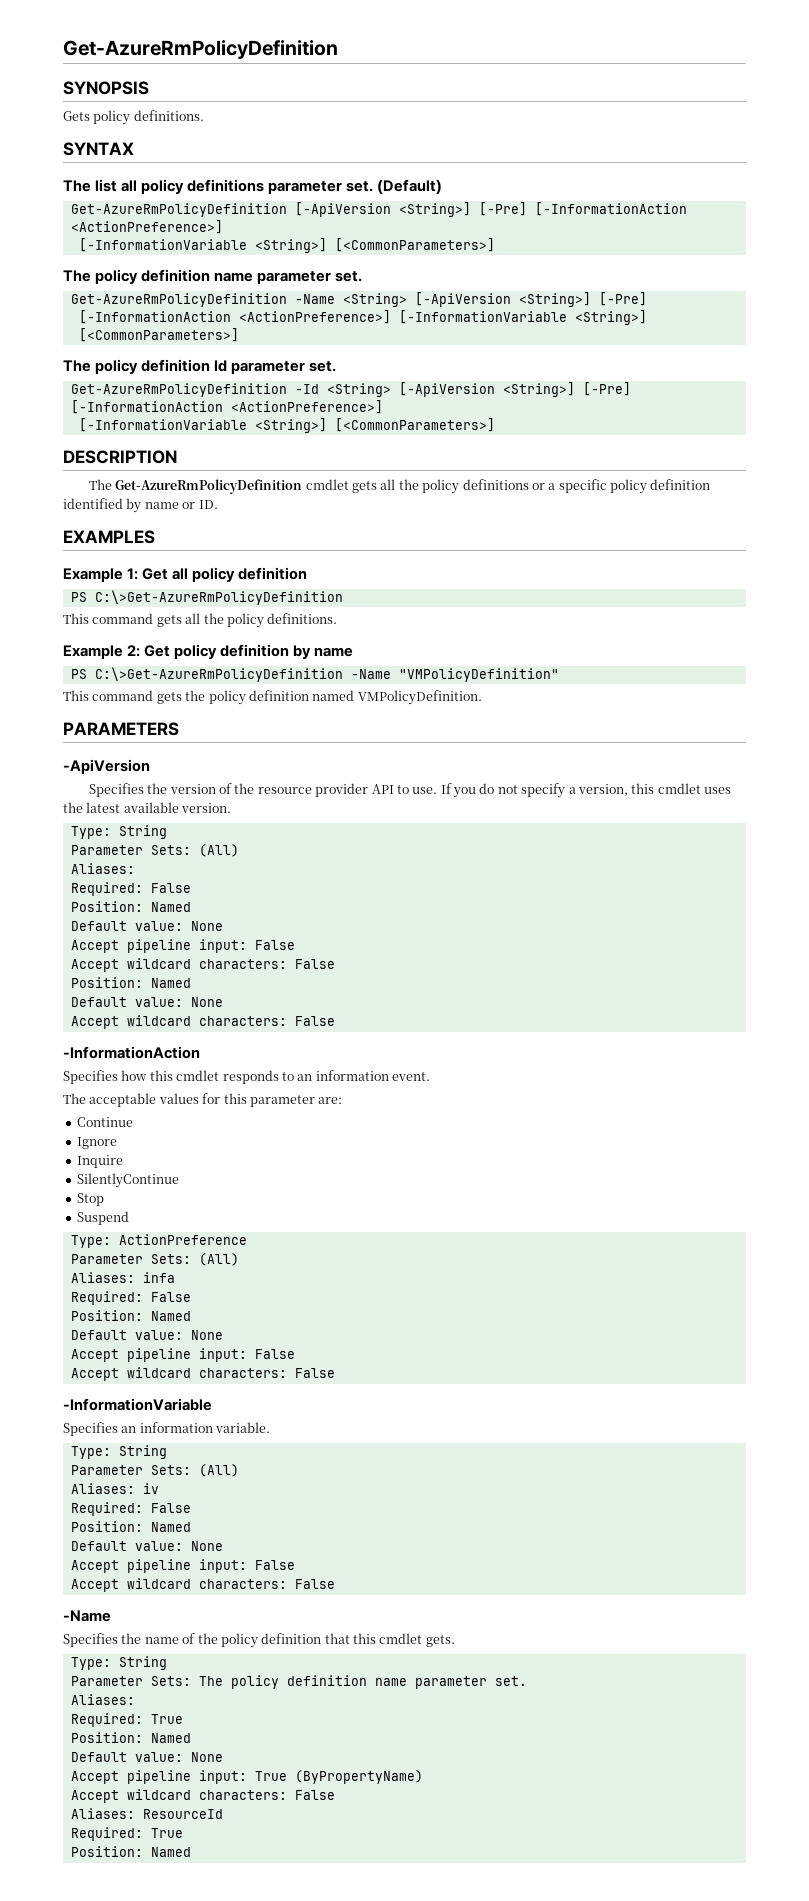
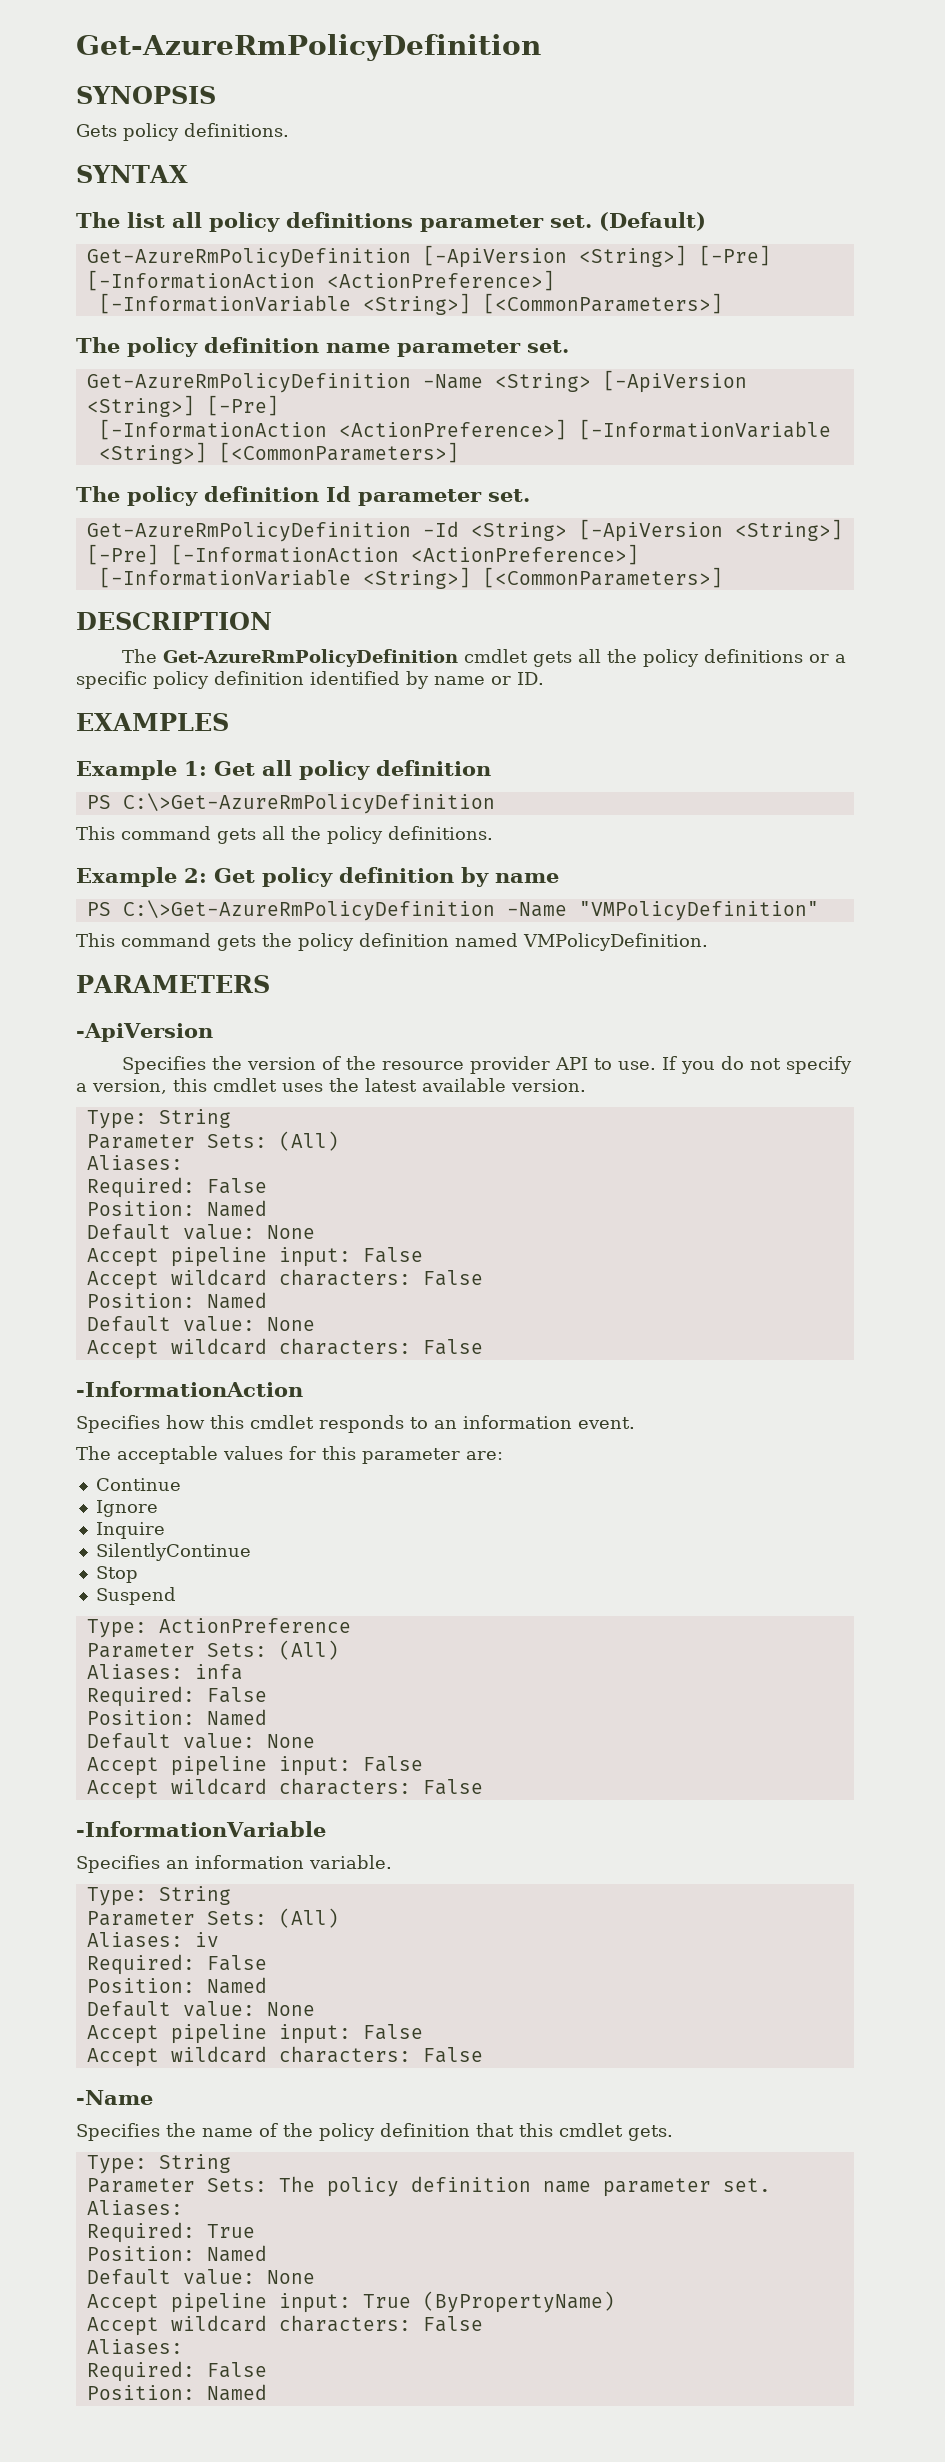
[142,1809,223,1819] [70,1827,183,1841] ResourceId // Required: True -> [86,2361,267,2382] // Required: False

